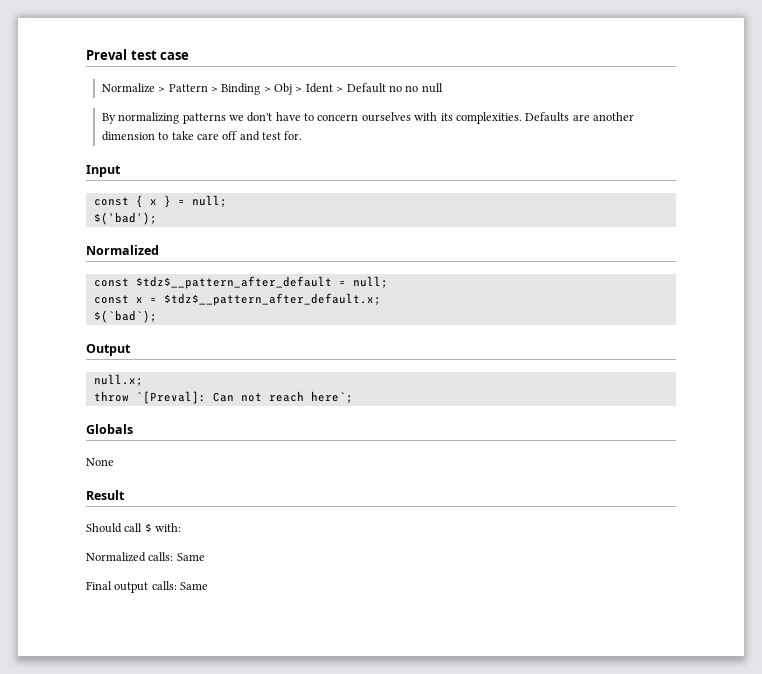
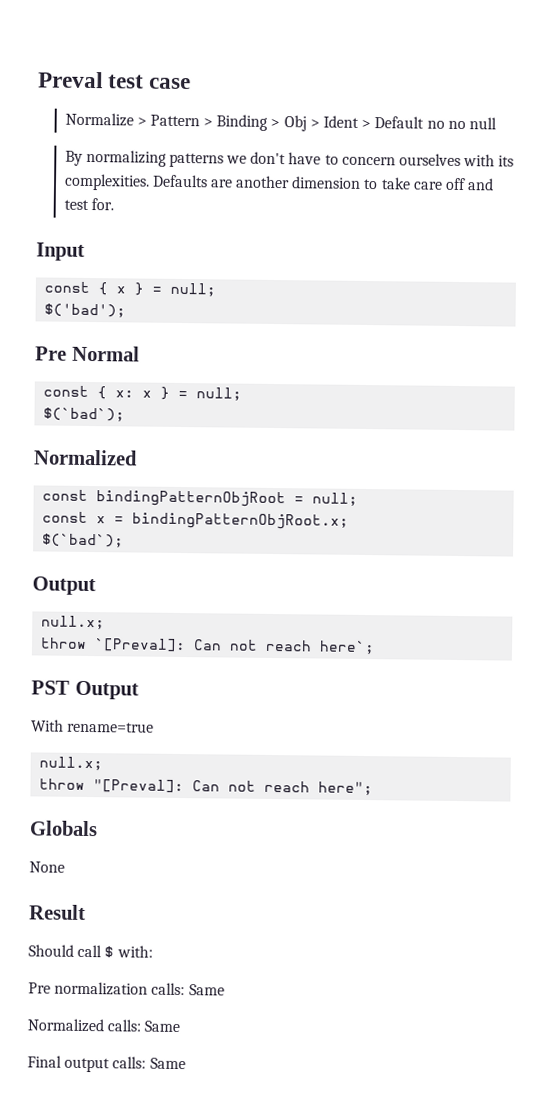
(157, 218) none -> [35,345,140,362] [43,385,243,401] [43,407,126,422] // Pre Normal // const { x: x } = null; // $(`bad`);
[135,276,332,289] $tdz$__pattern_after_default -> [96,490,287,508] bindingPatternObjRoot
[163,293,381,306] $tdz$__pattern_after_default.x; -> [132,512,350,530] bindingPatternObjRoot.x;
(353, 397) none -> [31,680,139,700] [31,719,155,733] [39,756,104,771] [39,778,374,796] // PST Output // With rename=true // null.x; // throw "[Preval]: Can not reach here";
(182, 527) none -> [28,981,225,996] // Pre normalization calls: Same

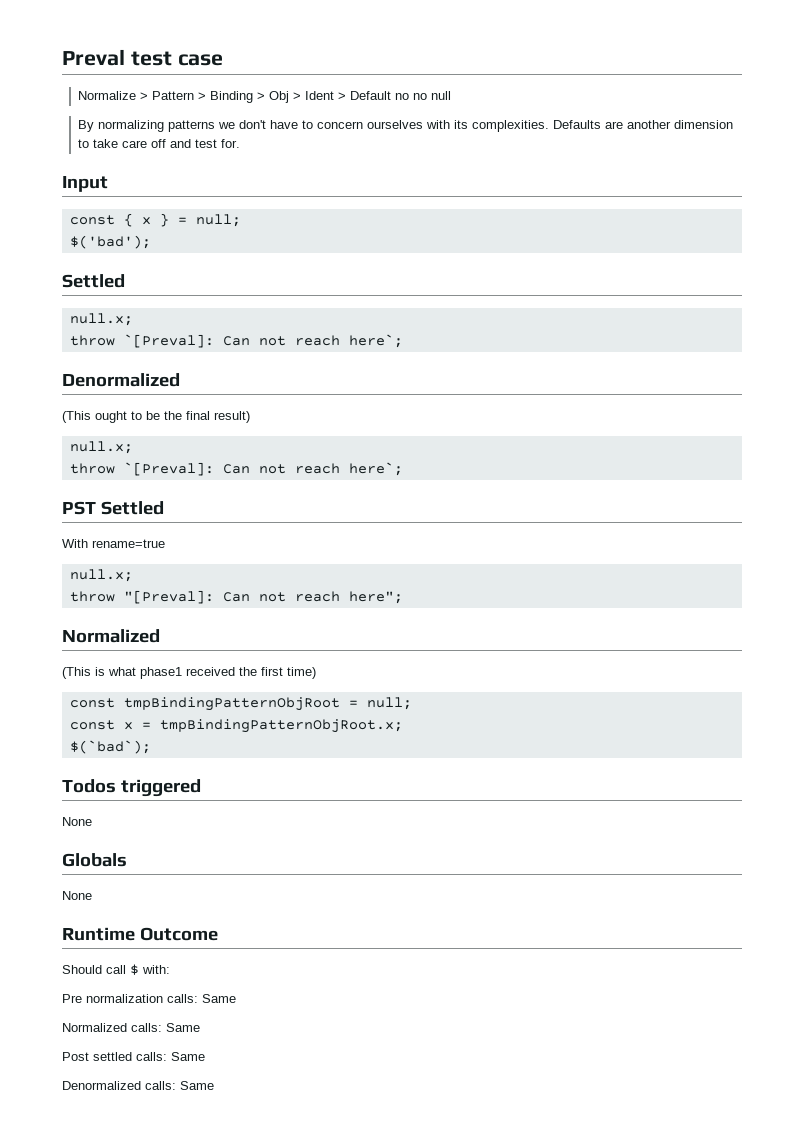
[35,345,140,362] [43,385,243,401] [43,407,126,422] [33,449,138,466] [42,489,359,508] [42,511,350,530] [42,533,125,548] [32,576,96,596] Pre Normal // const { x: x } = null; // $(`bad`); // Normalized // const bindingPatternObjRoot = null; // const x = bindingPatternObjRoot.x; // $(`bad`); // Output -> [62,274,125,288] [69,313,133,326] [69,334,403,348] [62,373,180,387] [62,411,250,423] Settled // null.x; // throw `[Preval]: Can not reach here`; // Denormalized // (This ought to be the final result)
[74,680,139,700] Output -> [100,501,164,515] Settled
(374, 788) none -> [62,629,160,643] [62,667,316,679] [69,697,412,711] [69,719,403,733] [69,740,151,754] [62,779,201,797] [62,817,92,826] // Normalized // (This is what phase1 received the first time) // const tmpBindingPatternObjRoot = null; // const x = tmpBindingPatternObjRoot.x; // $(`bad`); // Todos triggered // None
[29,904,86,920] Result -> [62,927,218,941] Runtime Outcome
[27,1055,186,1073] Final output calls: Same -> [62,1052,205,1061] [62,1081,214,1090] Post settled calls: Same // Denormalized calls: Same

